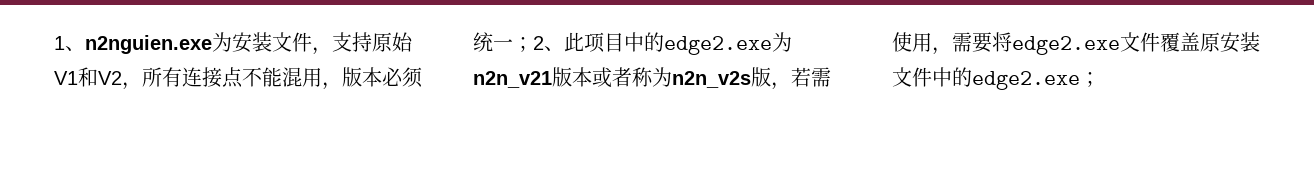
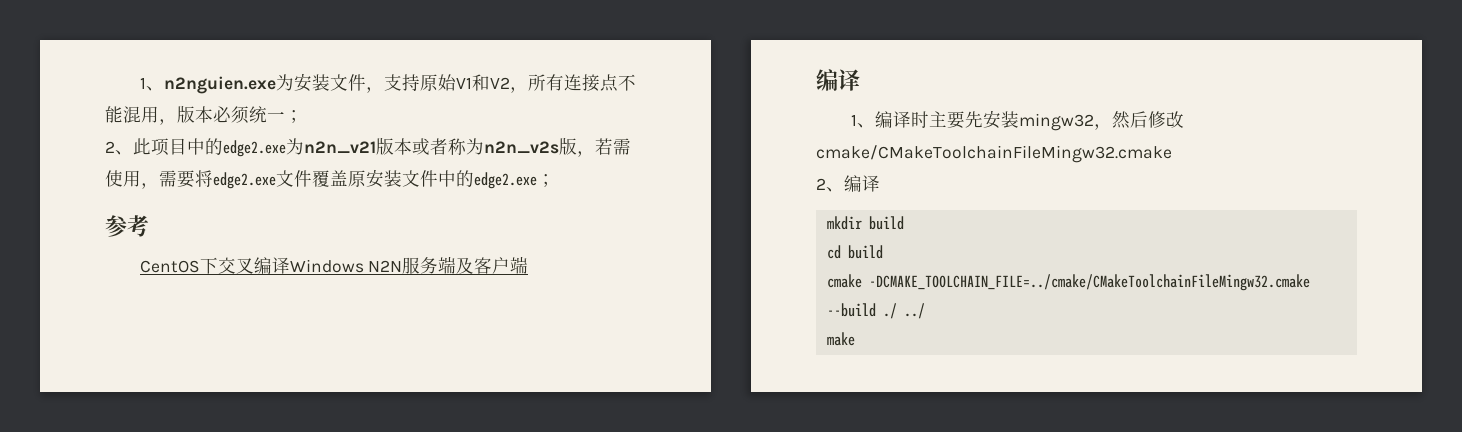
(533, 44) none -> (303, 116) //
(1100, 79) none -> [105,215,149,237] [139,256,529,274] [816,69,860,91] [850,110,1184,131] [816,145,1172,163] [816,175,880,192] [826,216,904,230] [826,245,883,259] [826,274,1310,291] [826,303,925,319] [826,332,855,346] // 参考 // CentOS下交叉编译Windows N2N服务端及客户端 // 编译 // 1、编译时主要先安装mingw32，然后修改cmake/CMakeToolchainFileMingw32.cmake // 2、编译 // mkdir build // cd build // cmake -DCMAKE_TOOLCHAIN_FILE=../cmake/CMakeToolchainFileMingw32.cmake --build ./ ../ // make

